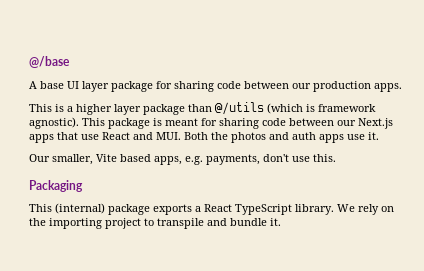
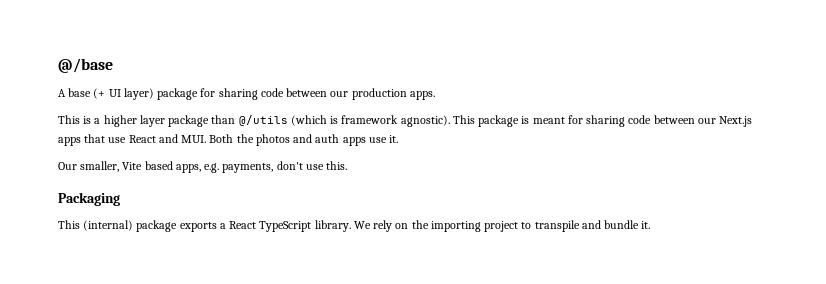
[67,81,109,92] UI layer -> [93,88,154,100] (+ UI layer)

